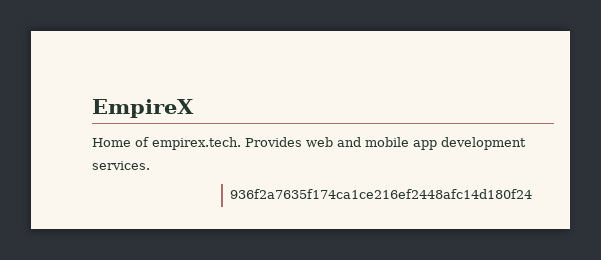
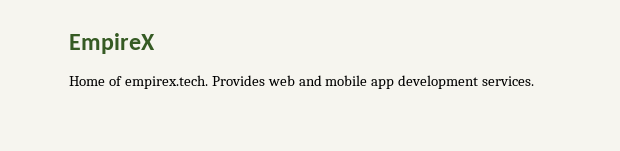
[229,189,532,199] // 936f2a7635f174ca1ce216ef2448afc14d180f24 -> (535, 81) none

